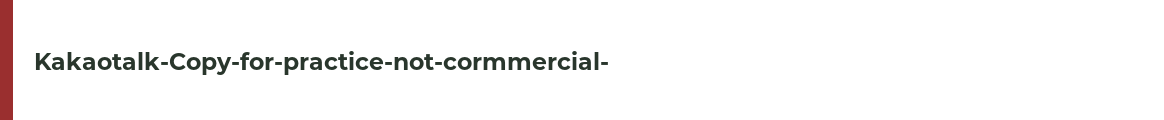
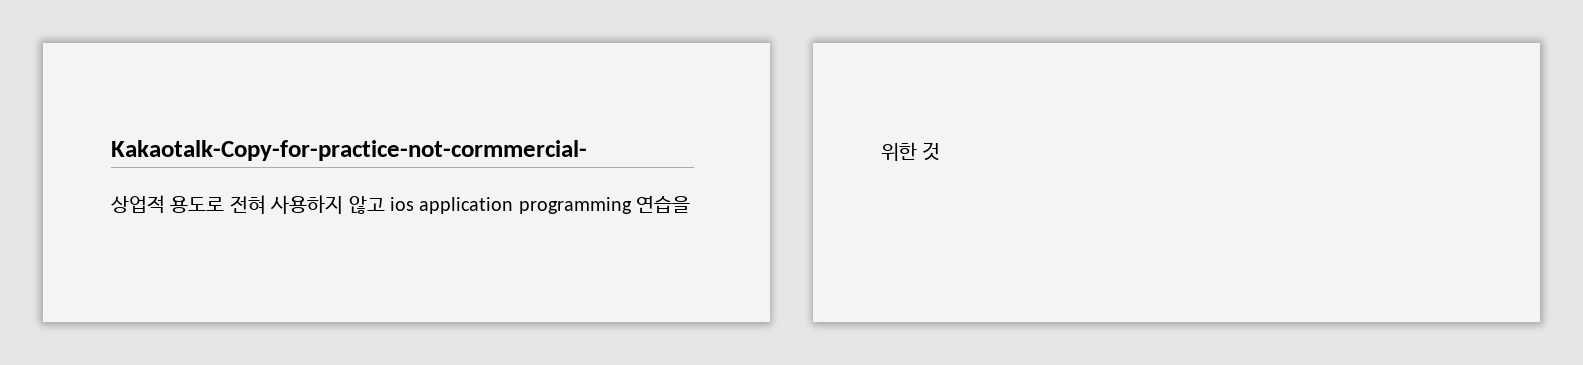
(609, 63) none -> [111,195,691,214] [881,142,941,161] // 상업적 용도로 전혀 사용하지 않고 ios application programming 연습을 위한 것

